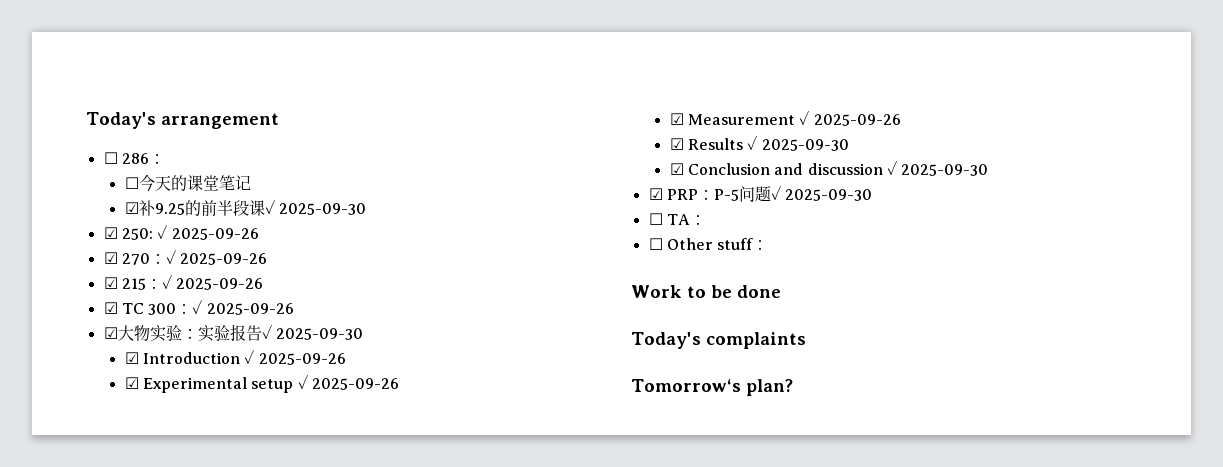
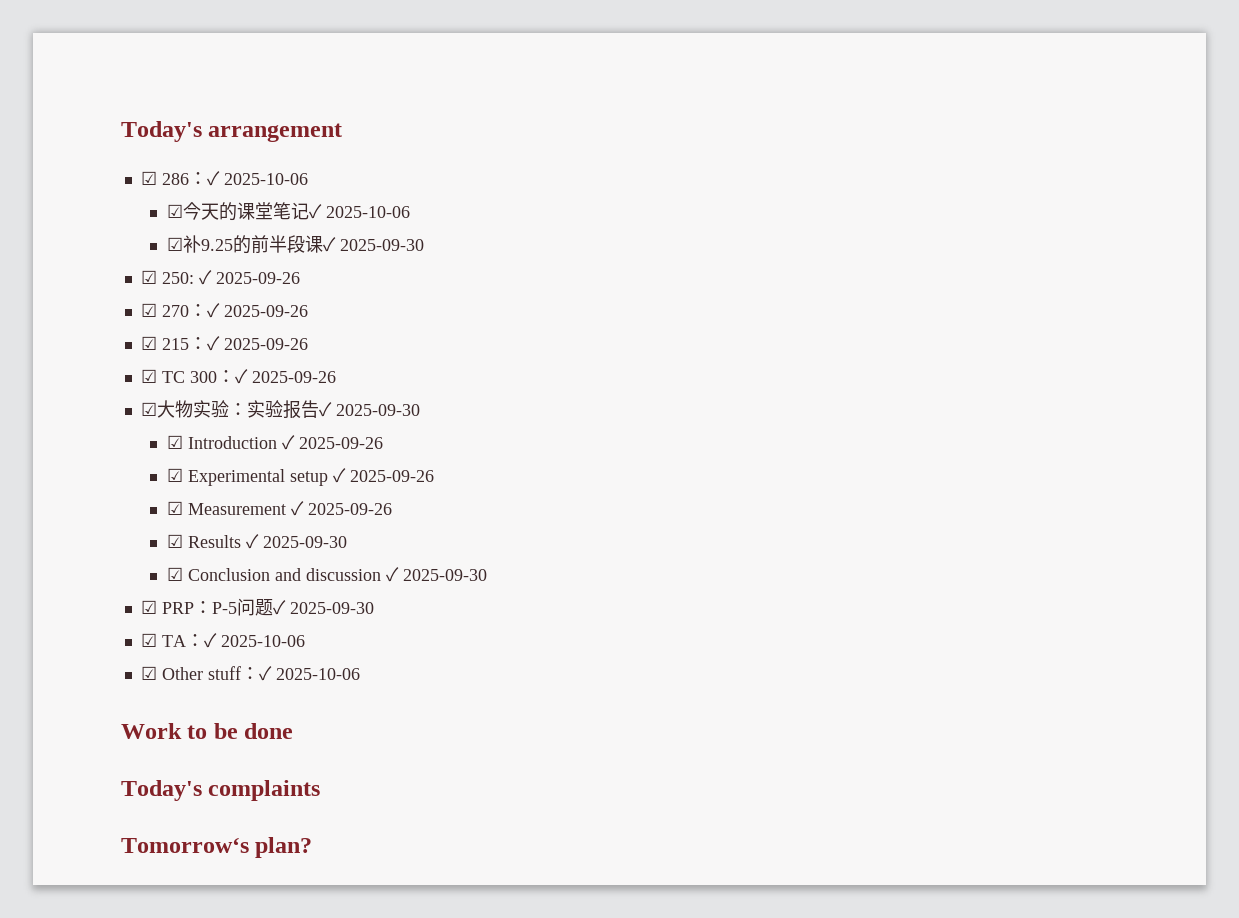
[103,152,118,164] ☐ -> [140,171,157,185] ☑
[124,177,139,189] // ☐ -> [206,171,308,186] [166,204,183,218] ✓ 2025-10-06 // ☑
(251, 182) none -> [308,204,410,219] ✓ 2025-10-06
[648,213,663,225] ☐ -> [140,633,157,647] ☑
[648,238,663,250] // ☐ -> [203,633,305,648] [140,666,157,680] ✓ 2025-10-06 // ☑
(769, 245) none -> [258,666,360,681] ✓ 2025-10-06

